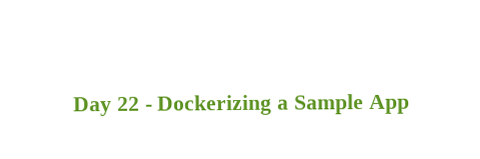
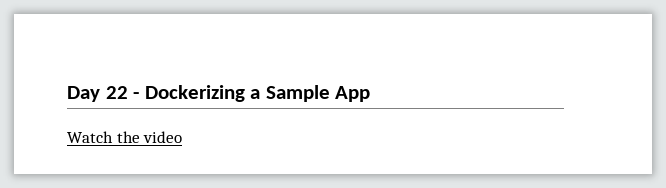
(410, 104) none -> [67,131,183,143] // Watch the video

